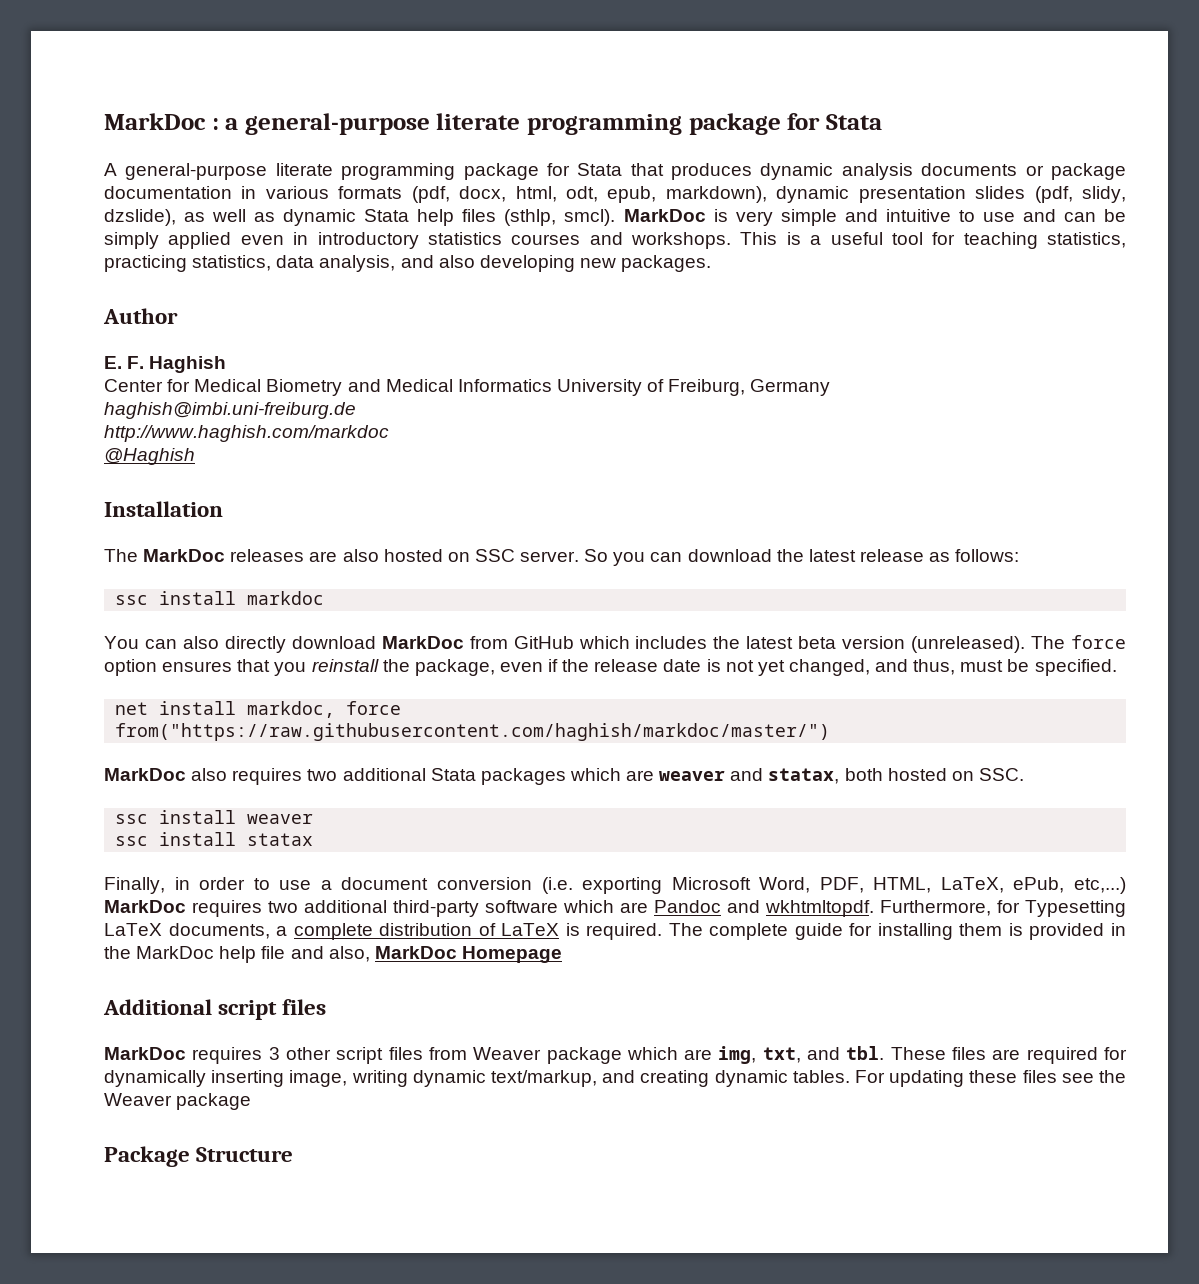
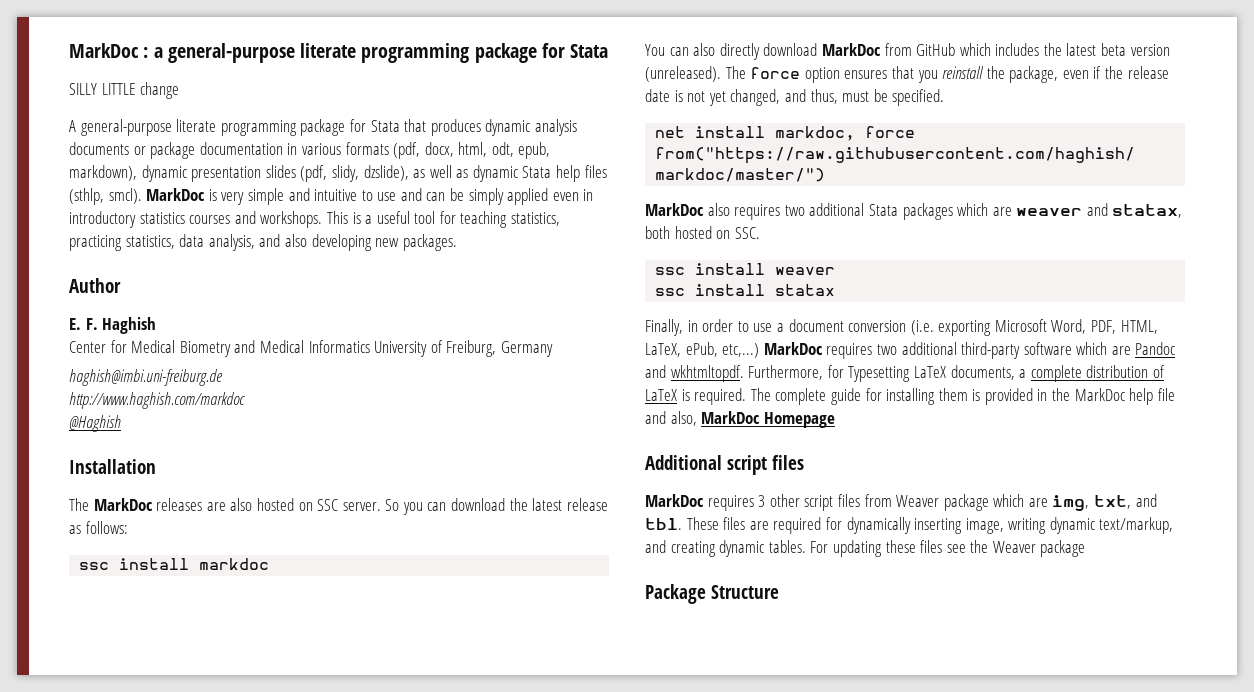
(882, 122) none -> [69,82,180,99] // SILLY LITTLE change

